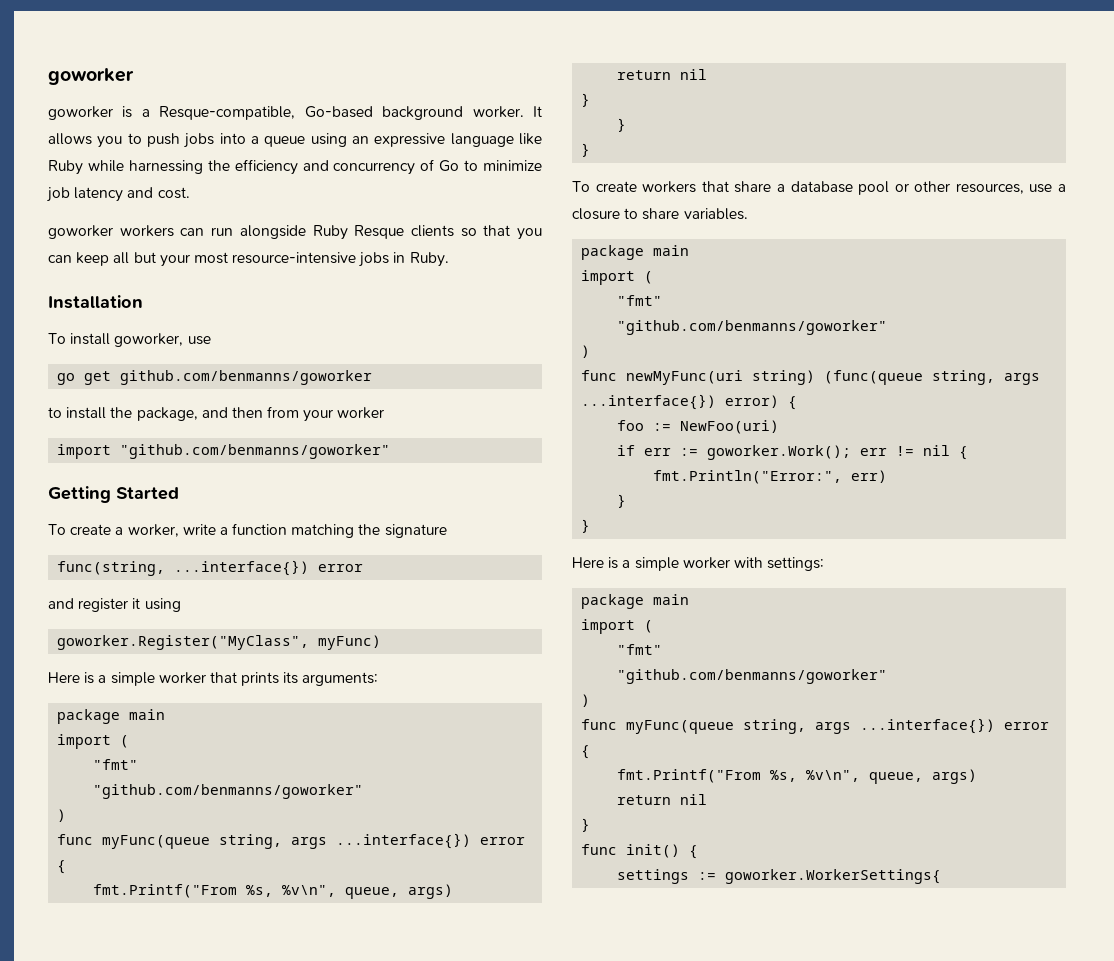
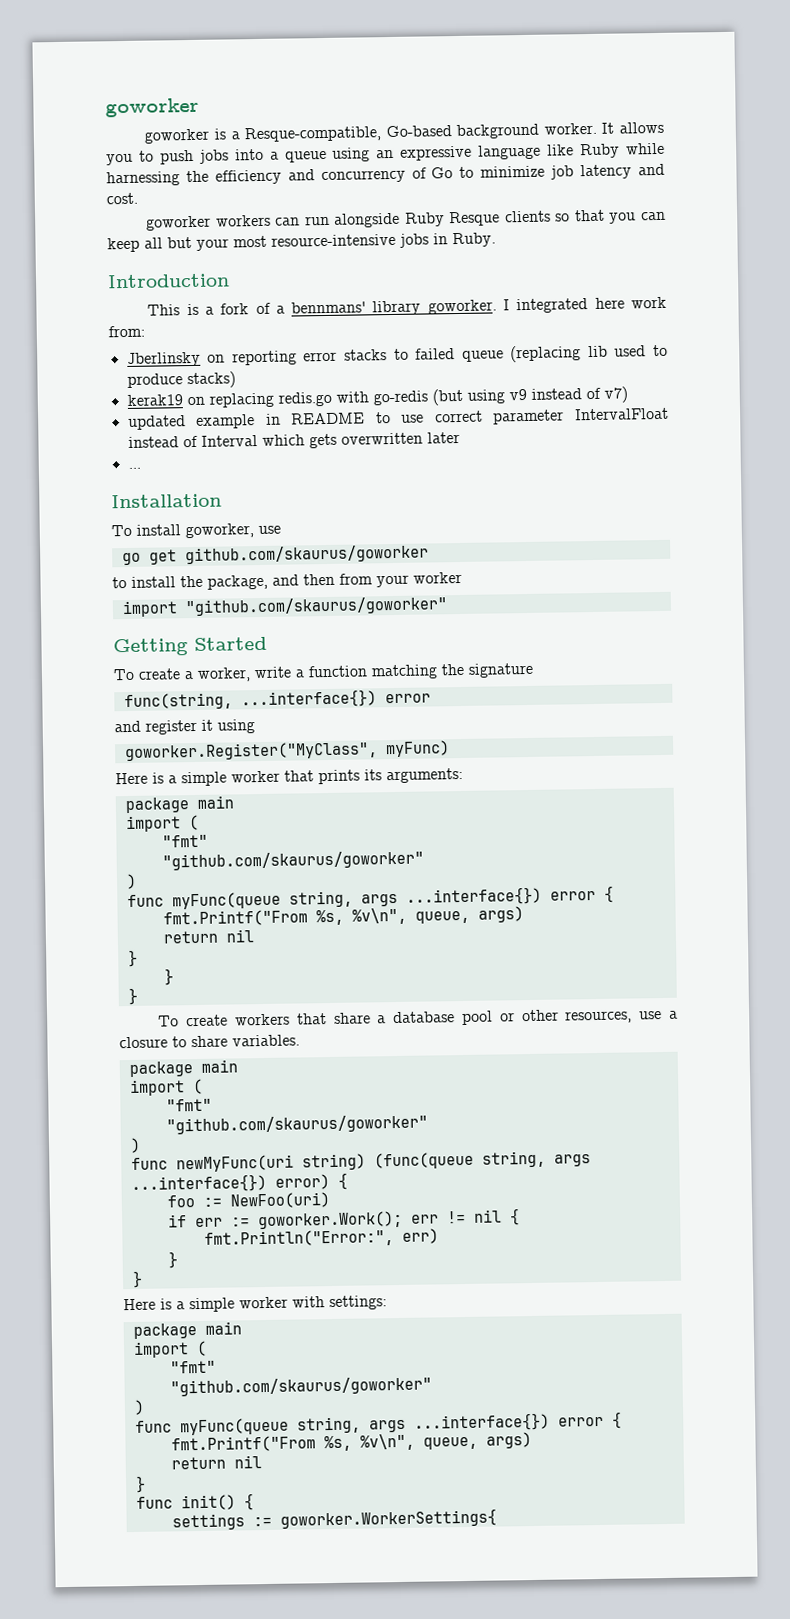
(449, 259) none -> [107,273,230,289] [147,296,667,316] [108,325,145,338] [126,344,668,367] [126,371,236,389] [126,386,628,408] [127,407,669,430] [127,431,460,449] [127,467,141,469] // Introduction // This is a fork of a bennmans' library goworker. I integrated here work from: // Jberlinsky on reporting error stacks to failed queue (replacing lib used to produce stacks) // kerak19 on replacing redis.go with go-redis (but using v9 instead of v7) // updated example in README to use correct parameter IntervalFloat instead of Interval which gets overwritten later // ...
[120,370,373,385] github.com/benmanns/goworker -> [184,544,429,565] github.com/skaurus/goworker
[120,444,391,459] "github.com/benmanns/goworker" -> [184,596,448,617] "github.com/skaurus/goworker"
[93,784,364,799] "github.com/benmanns/goworker" -> [161,850,424,871] "github.com/skaurus/goworker"
[617,320,888,335] "github.com/benmanns/goworker" -> [165,1114,428,1135] "github.com/skaurus/goworker"
[617,669,888,684] "github.com/benmanns/goworker" -> [169,1376,432,1397] "github.com/skaurus/goworker"

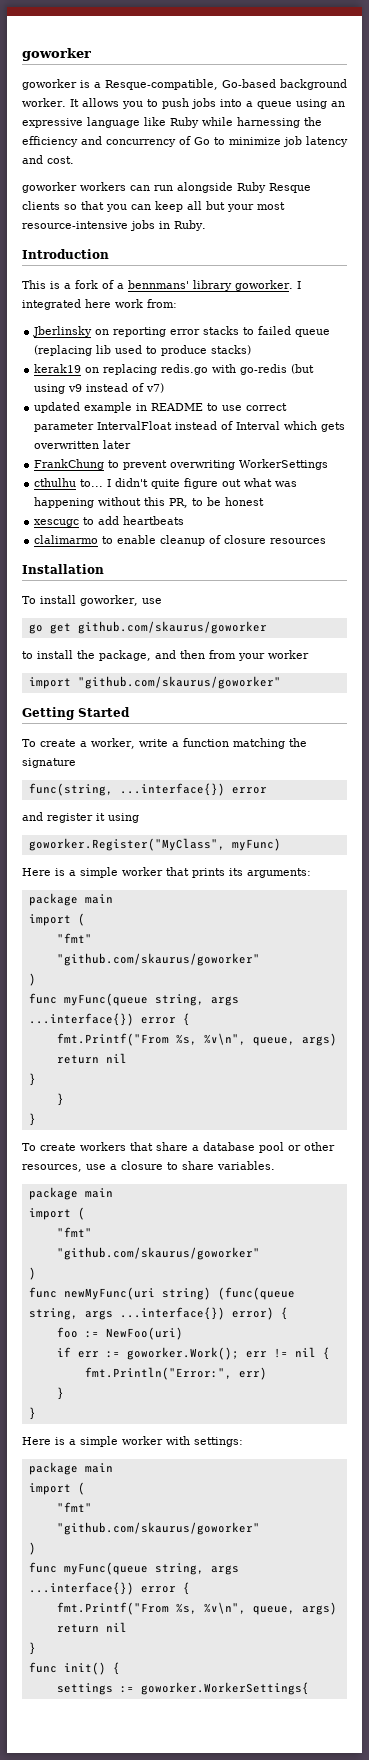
[127,467,141,469] ... -> [34,459,329,470] [34,478,298,489] [34,497,265,508] [34,516,185,527] [34,535,327,546] FrankChung to prevent overwriting WorkerSettings // cthulhu to... I didn't quite figure out what was happening without this PR, to be honest // xescugc to add heartbeats // clalimarmo to enable cleanup of closure resources

